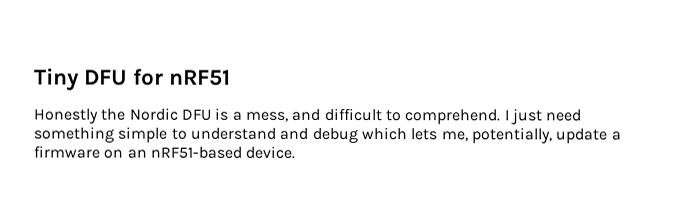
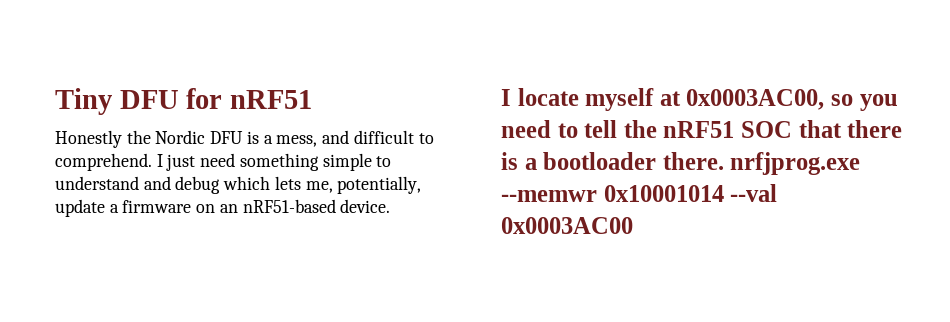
(296, 152) none -> [501,88,898,111] [501,120,903,138] [501,152,861,175] [501,184,778,202] [501,217,633,234] // I locate myself at 0x0003AC00, so you need to tell the nRF51 SOC that there is a bootloader there. nrfjprog.exe --memwr 0x10001014 --val 0x0003AC00

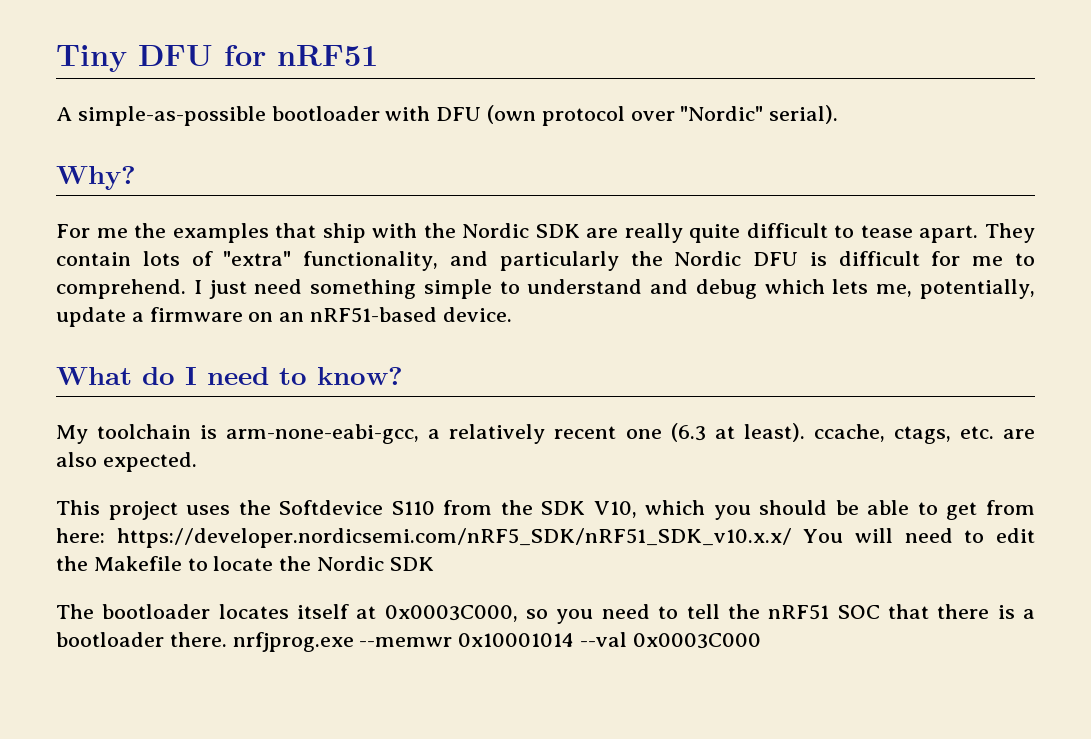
[55,130,414,148] Honestly the Nordic DFU is a mess, and difficult -> [56,105,839,126] [56,166,136,190] [56,223,1035,243] [56,251,1004,271] A simple-as-possible bootloader with DFU (own protocol over "Nordic" serial). // Why? // For me the examples that ship with the Nordic SDK are really quite difficult to tease apart. They contain lots of "extra" functionality, and particularly the Nordic DFU is difficult for me
[501,88,825,111] I locate myself at 0x0003AC00, -> [56,367,403,385] [56,423,1035,444] [56,452,197,472] [56,500,1035,520] [56,528,1035,548] [56,556,434,571] [56,604,518,622] What do I need to know? // My toolchain is arm-none-eabi-gcc, a relatively recent one (6.3 at least). ccache, ctags, etc. are also expected. // This project uses the Softdevice S110 from the SDK V10, which you should be able to get from here: https://developer.nordicsemi.com/nRF5_SDK/nRF51_SDK_v10.x.x/ You will need to edit the Makefile to locate the Nordic SDK // The bootloader locates itself at 0x0003C000,
[501,217,633,234] 0x0003AC00 -> [632,633,761,649] 0x0003C000

